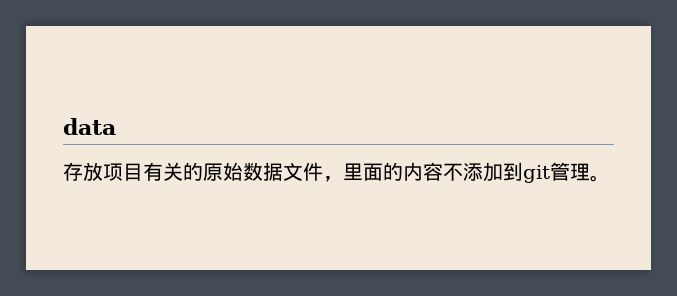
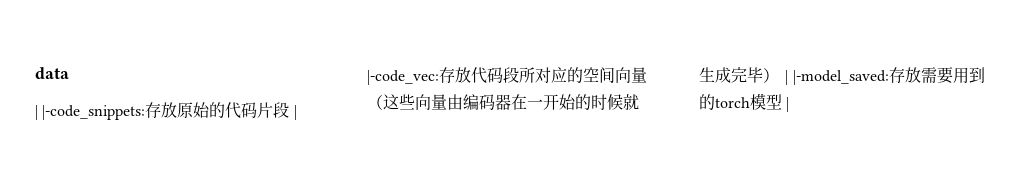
[63,162,610,183] 存放项目有关的原始数据文件，里面的内容不添加到git管理。 -> [35,102,297,120] [367,67,647,85] [367,94,639,110] [699,67,985,85] [699,93,790,112] | |-code_snippets:存放原始的代码片段 | |-code_vec:存放代码段所对应的空间向量（这些向量由编码器在一开始的时候就生成完毕） | |-model_saved:存放需要用到的torch模型 |

